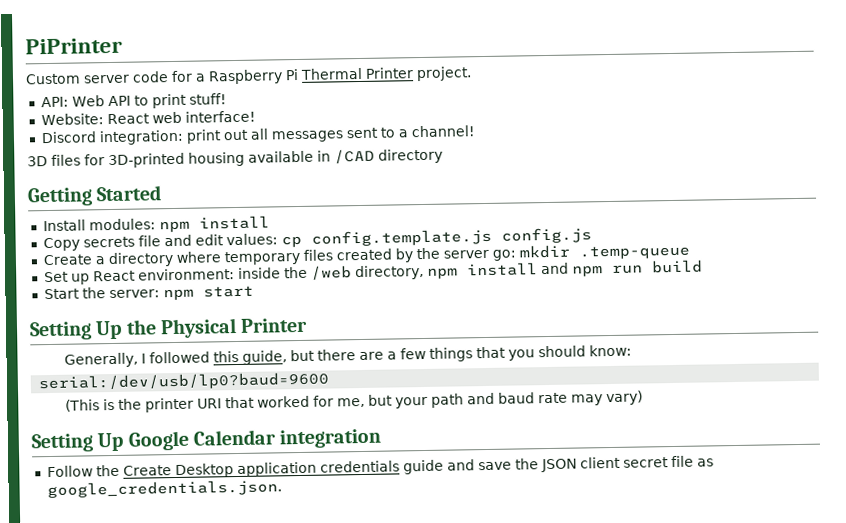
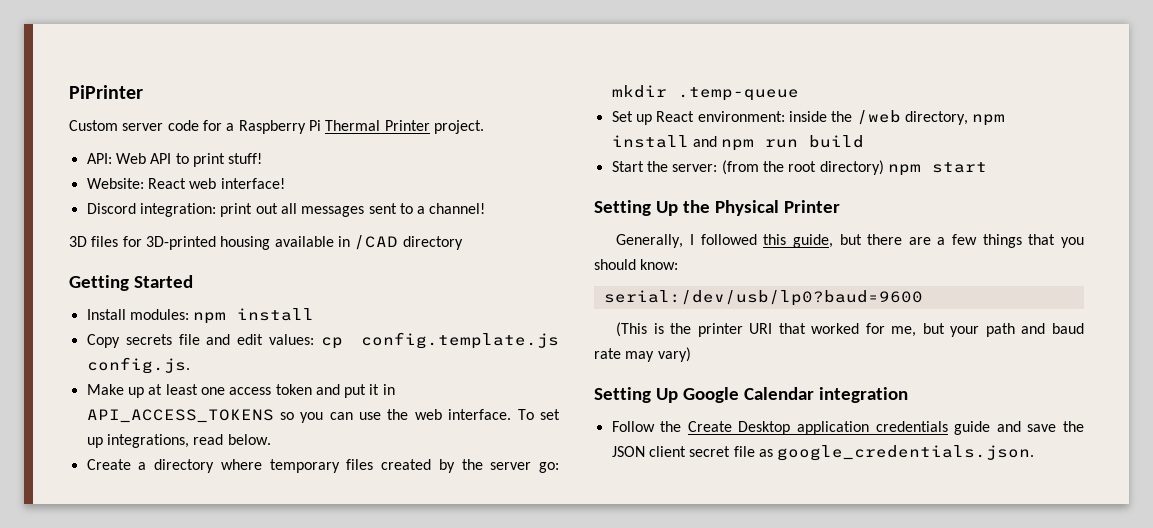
[500,227,592,244] config.js -> [86,357,190,374] [86,384,395,398] [86,409,560,423] [86,434,271,448] config.js. // Make up at least one access token and put it in API_ACCESS_TOKENS so you can use the web interface. To set up integrations, read below.
(160, 294) none -> [721,160,884,175] (from the root directory)

